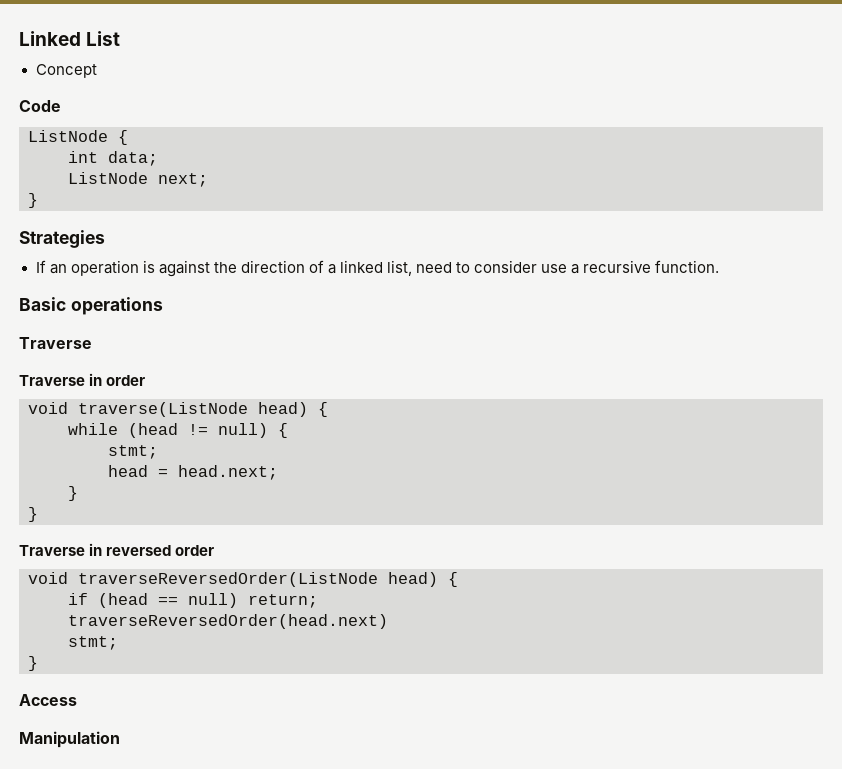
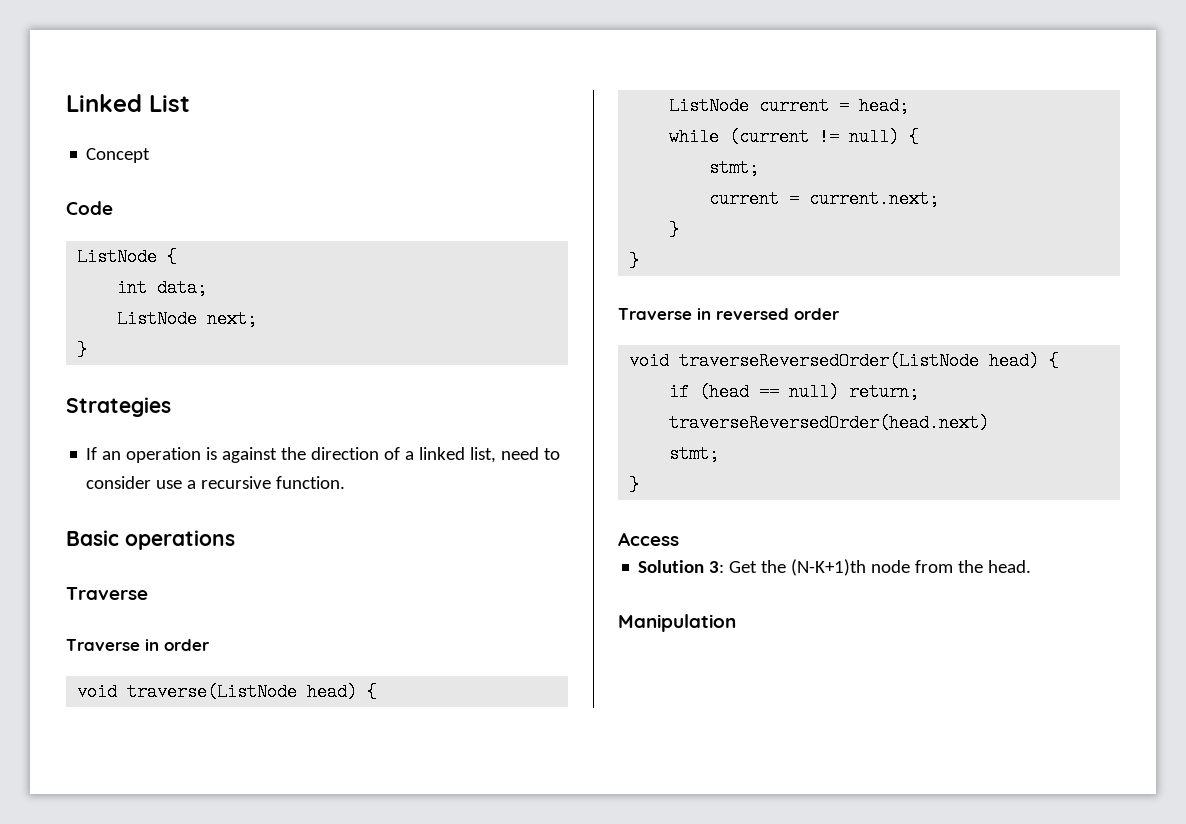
(328, 409) none -> [669,97,910,115] // ListNode current = head;
[128,423,178,438] (head -> [729,128,810,146] (current
[108,465,278,480] head = head.next; -> [709,190,940,208] current = current.next;
(77, 700) none -> [638,559,1032,576] // Solution 3: Get the (N-K+1)th node from the head.

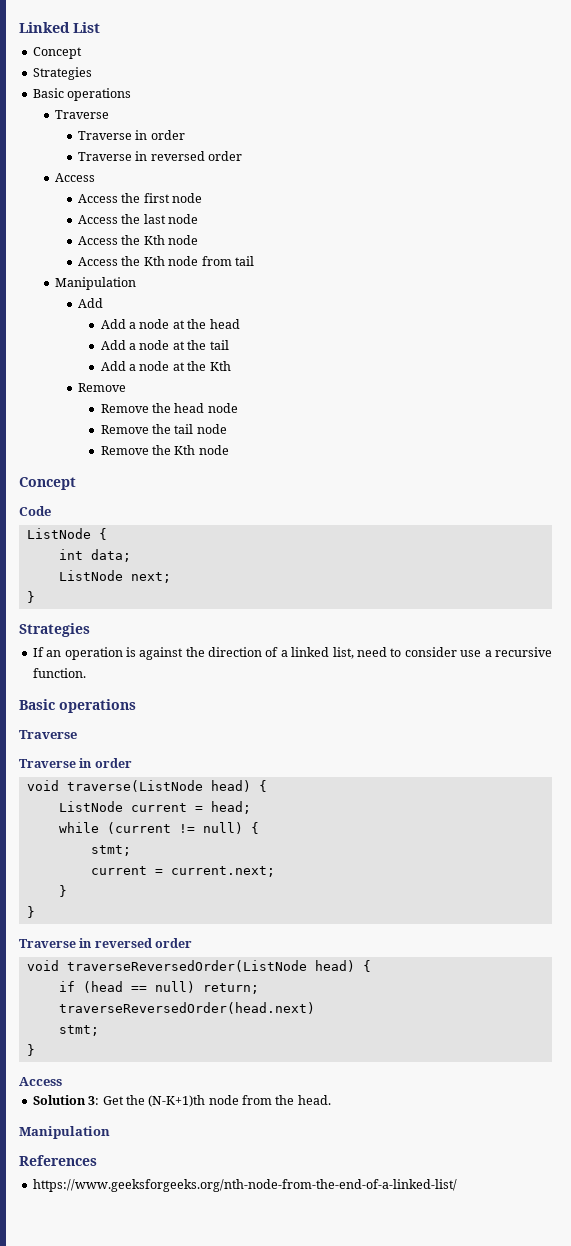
(151, 155) none -> [32,67,92,80] [32,88,132,101] [55,110,110,119] [78,130,185,140] [78,151,243,161] [55,173,96,182] [78,193,203,203] [78,214,199,224] [78,235,199,245] [78,256,254,266] [55,277,137,290] [78,298,104,308] [100,319,240,329] [100,340,229,350] [100,361,231,371] [78,383,127,392] [100,403,238,413] [100,424,227,434] [100,445,229,455] [19,477,76,490] // Strategies // Basic operations // Traverse // Traverse in order // Traverse in reversed order // Access // Access the first node // Access the last node // Access the Kth node // Access the Kth node from tail // Manipulation // Add // Add a node at the head // Add a node at the tail // Add a node at the Kth // Remove // Remove the head node // Remove the tail node // Remove the Kth node // Concept
(736, 623) none -> [19,1155,97,1166] [32,1179,457,1192] // References // https://www.geeksforgeeks.org/nth-node-from-the-end-of-a-linked-list/

